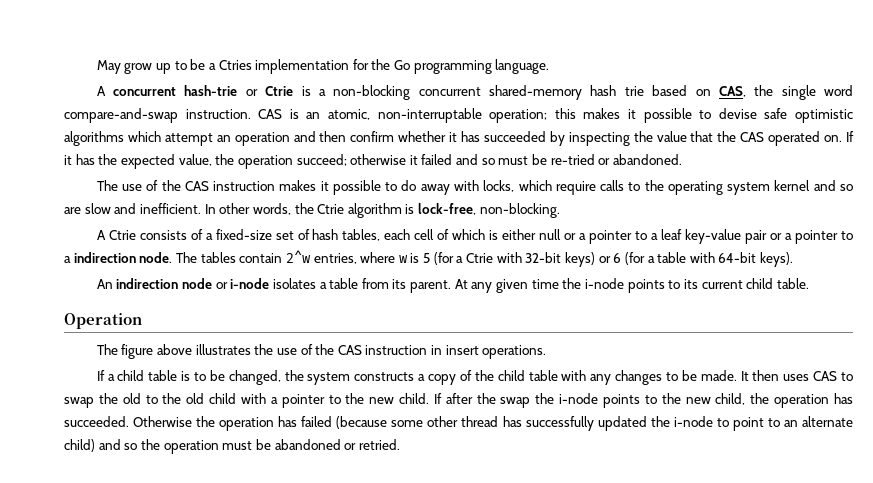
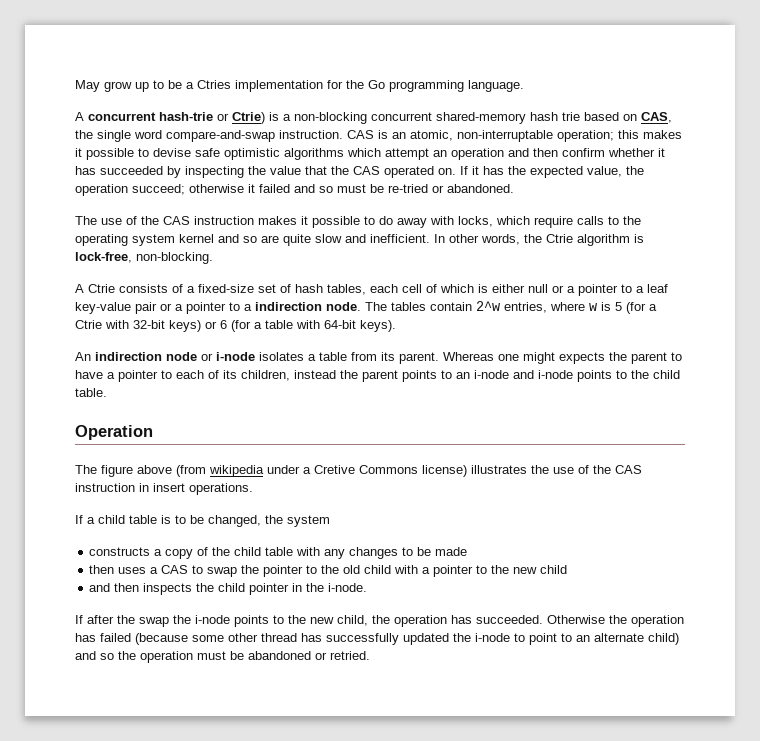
[265,86,294,96] Ctrie -> [232,112,265,124] Ctrie)
(81, 210) none -> [283,234,311,246] quite
[454,278,743,293] At any given time the i-node points to its current -> [443,352,682,364] [75,370,649,382] Whereas one might expects the parent to have a pointer to each of its children, instead the parent points to an i-node and i-node points to the
(192, 349) none -> [176,465,467,477] (from wikipedia under a Cretive Commons license)
(351, 378) none -> (330, 521) //
[700,370,749,381] made. It -> [435,547,468,556] made //
(810, 377) none -> [150,567,159,574] a
[122,393,141,404] old -> [263,565,304,577] pointer
[399,393,430,404] child. -> [540,565,568,574] [89,583,368,595] child // and then inspects the child pointer in the i-node. //

